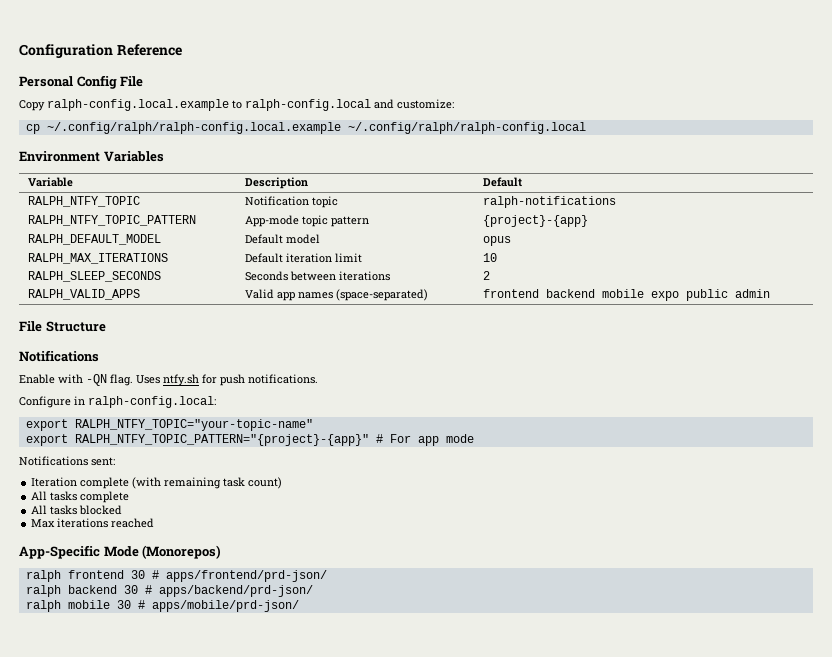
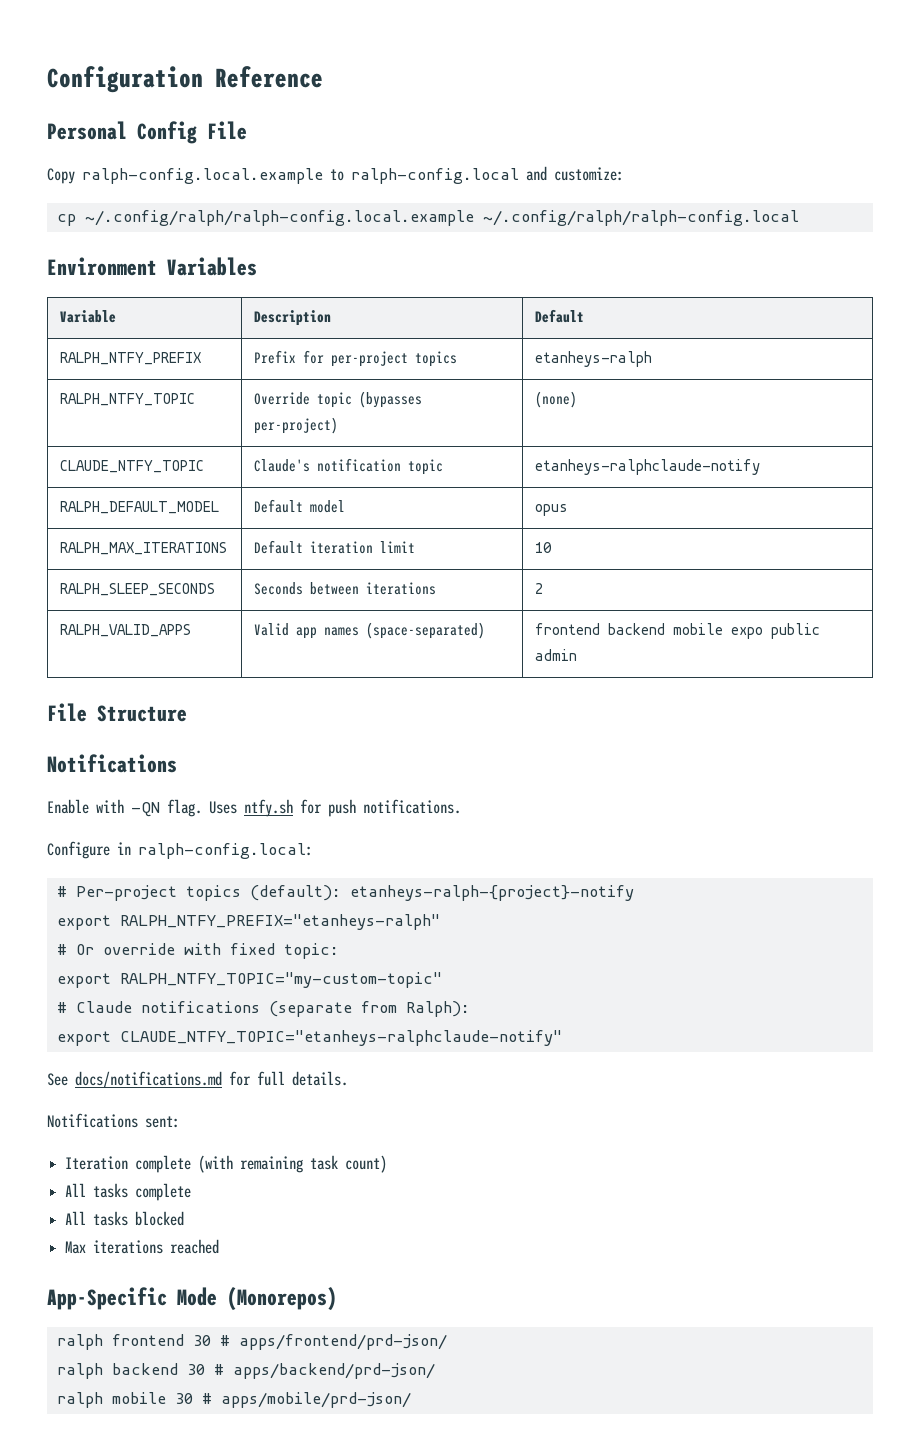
[27,196,140,207] [244,196,338,208] [482,196,616,208] [27,215,196,226] [244,215,369,227] [482,215,588,227] RALPH_NTFY_TOPIC | Notification topic | ralph-notifications // RALPH_NTFY_TOPIC_PATTERN | App-mode topic pattern | {project}-{app} -> [60,352,202,365] [254,350,458,367] [535,351,653,367] [60,393,196,406] [254,391,423,408] [254,417,339,434] [535,391,578,408] [60,460,205,473] [254,458,444,475] [535,459,761,475] RALPH_NTFY_PREFIX | Prefix for per-project topics | etanheys-ralph // RALPH_NTFY_TOPIC | Override topic (bypasses per-project) | (none) // CLAUDE_NTFY_TOPIC | Claude's notification topic | etanheys-ralphclaude-notify
[25,419,313,431] [25,434,474,446] export RALPH_NTFY_TOPIC="your-topic-name" // export RALPH_NTFY_TOPIC_PATTERN="{project}-{app}" # For app mode -> [56,885,634,901] [56,914,440,930] [56,943,339,959] [56,972,442,988] [56,1001,470,1017] [56,1030,562,1046] [47,1071,348,1088] # Per-project topics (default): etanheys-ralph-{project}-notify // export RALPH_NTFY_PREFIX="etanheys-ralph" // # Or override with fixed topic: // export RALPH_NTFY_TOPIC="my-custom-topic" // # Claude notifications (separate from Ralph): // export CLAUDE_NTFY_TOPIC="etanheys-ralphclaude-notify" // See docs/notifications.md for full details.

